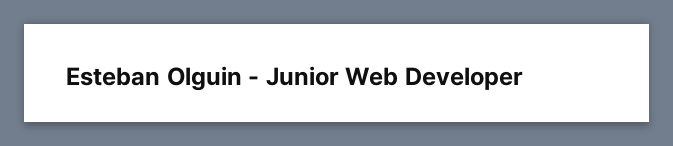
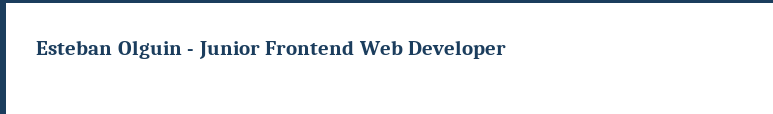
(339, 76) none -> [265,40,355,55] Frontend

